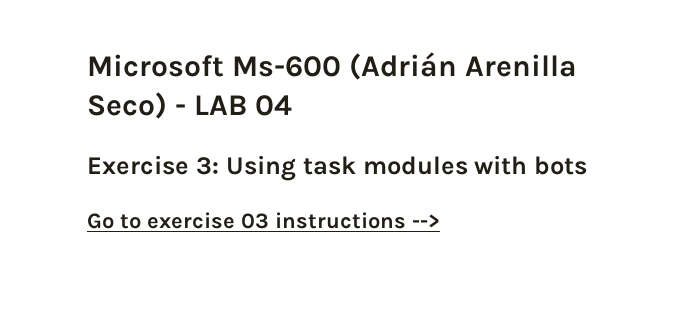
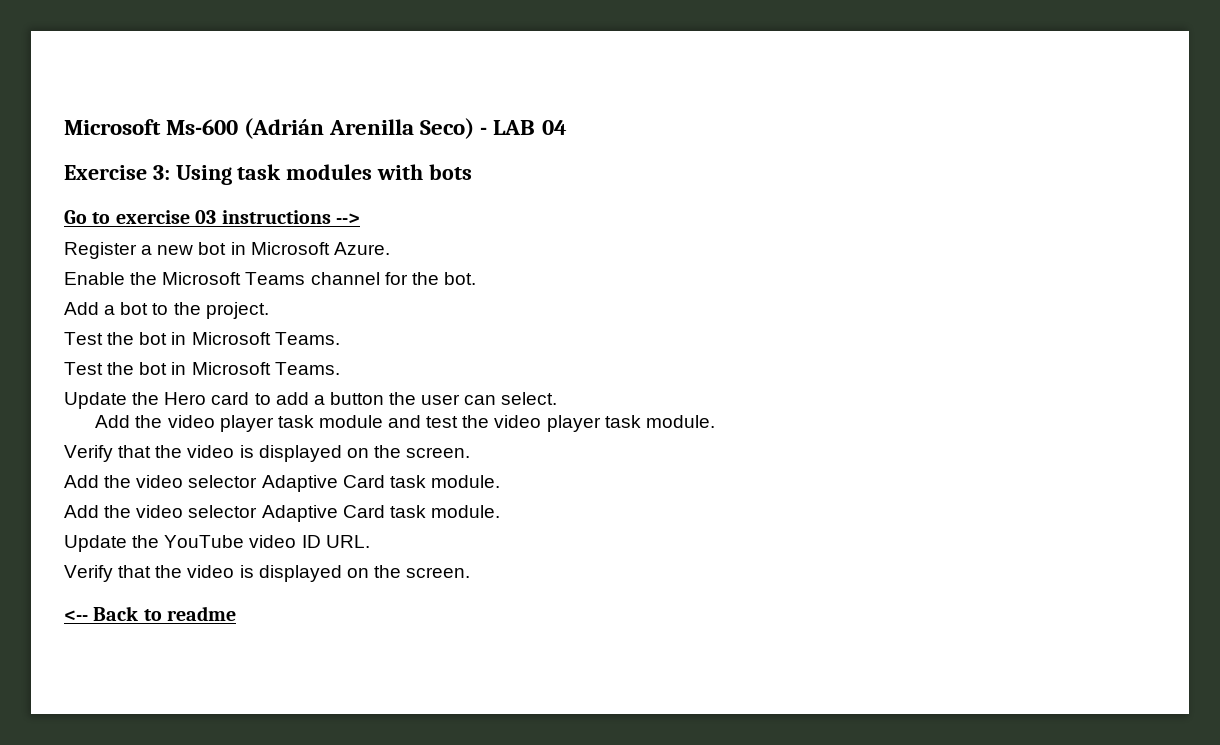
(440, 221) none -> [64,242,390,259] [64,272,476,285] [64,302,269,319] [64,332,340,345] [64,362,340,375] [64,392,558,409] [95,415,715,432] [64,445,471,462] [64,475,500,492] [64,505,500,522] [64,535,370,552] [64,565,471,582] [64,606,237,621] // Register a new bot in Microsoft Azure. // Enable the Microsoft Teams channel for the bot. // Add a bot to the project. // Test the bot in Microsoft Teams. // Test the bot in Microsoft Teams. // Update the Hero card to add a button the user can select. // Add the video player task module and test the video player task module. // Verify that the video is displayed on the screen. // Add the video selector Adaptive Card task module. // Add the video selector Adaptive Card task module. // Update the YouTube video ID URL. // Verify that the video is displayed on the screen. // <-- Back to readme

